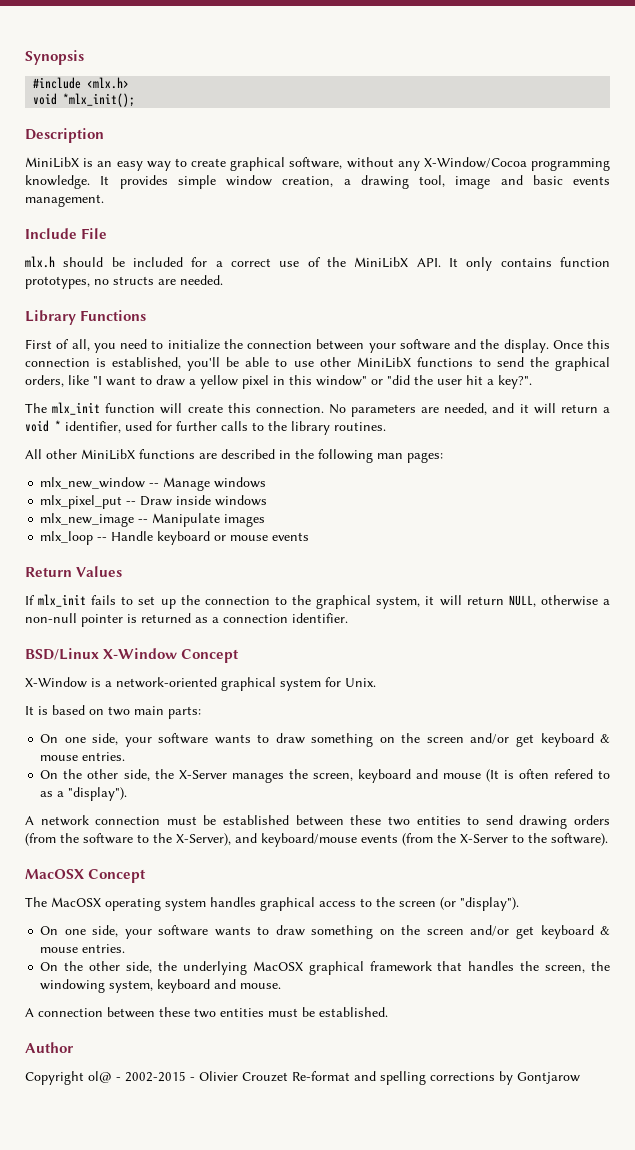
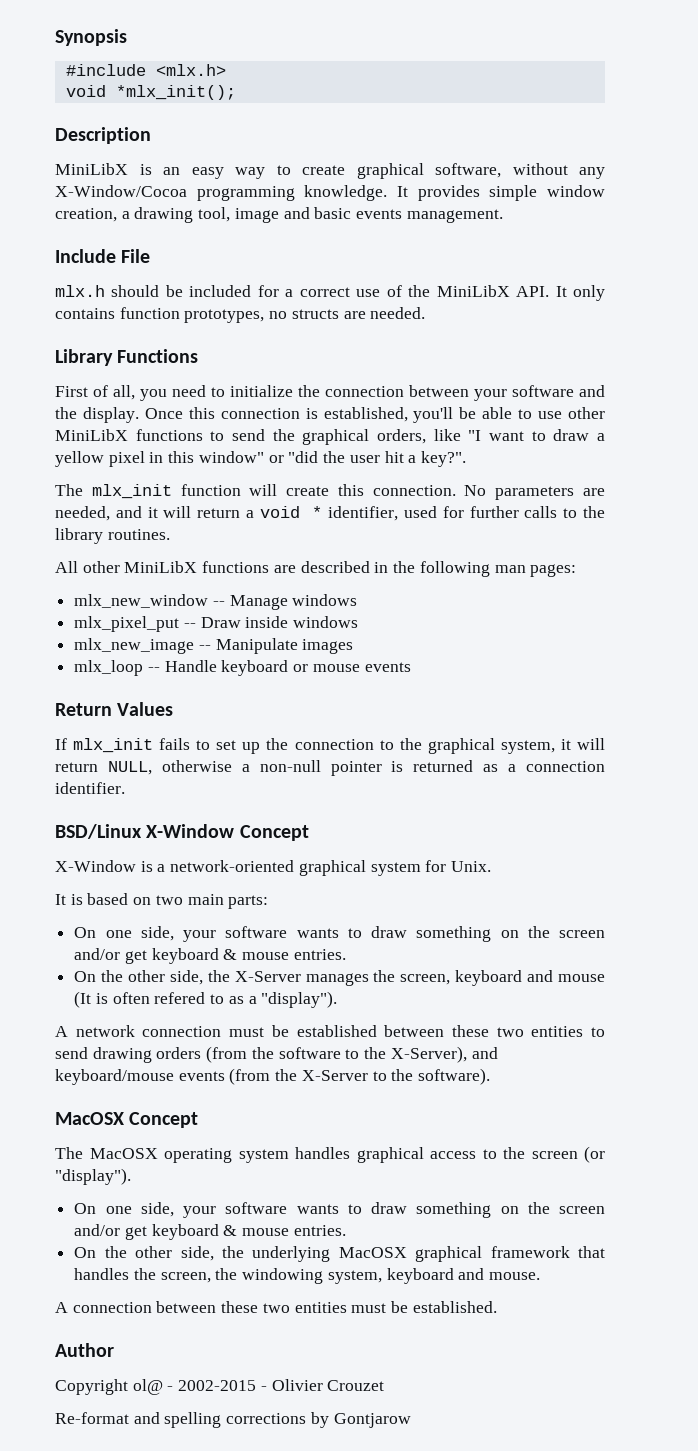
(288, 1077) none -> (385, 1385) //

